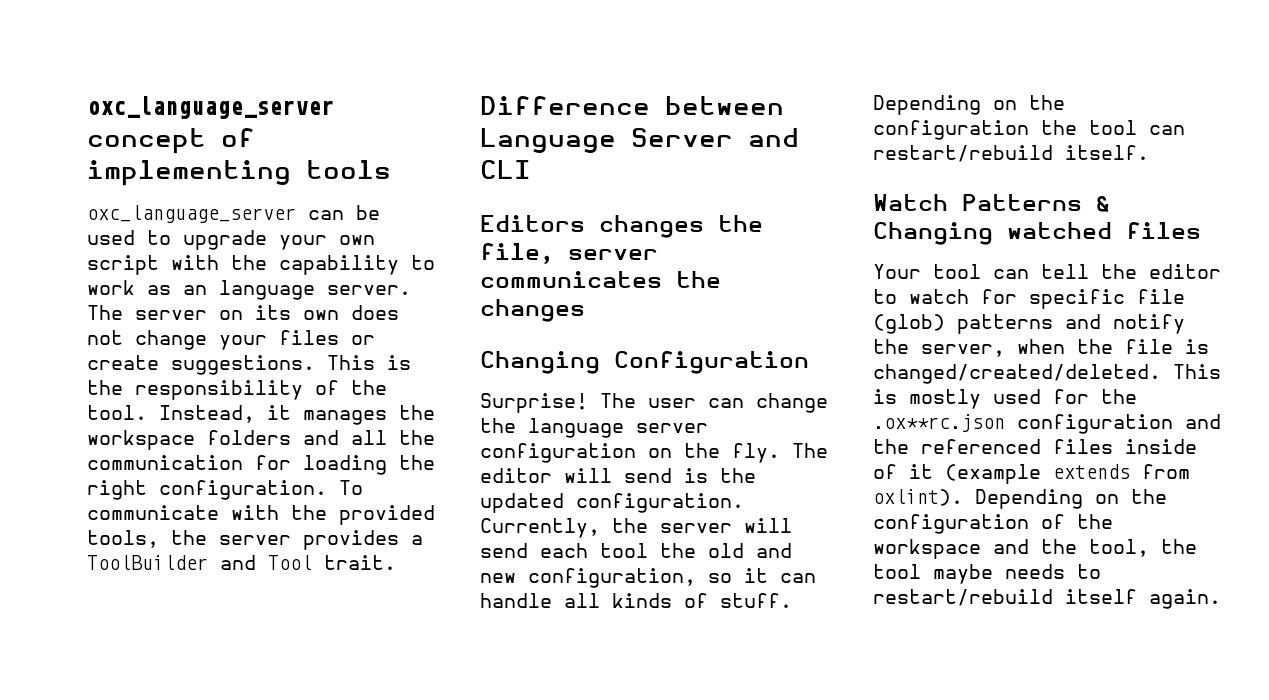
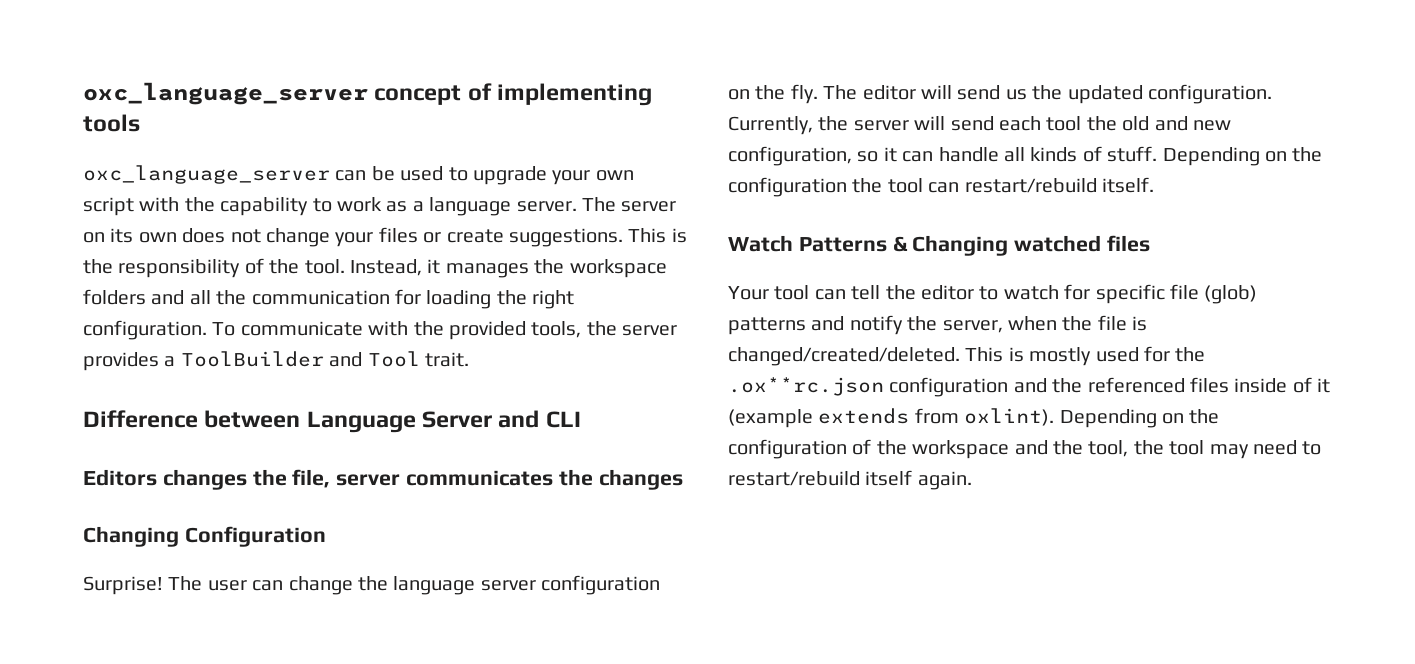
[183,285,207,295] an -> [412,201,424,212] a
[684,468,708,483] is -> [1005,89,1027,100] us
[933,564,1065,584] maybe needs -> [1209,440,1297,459] may need

